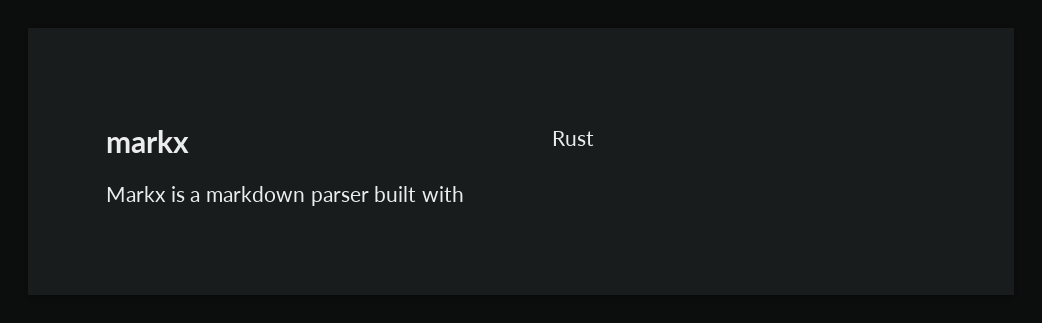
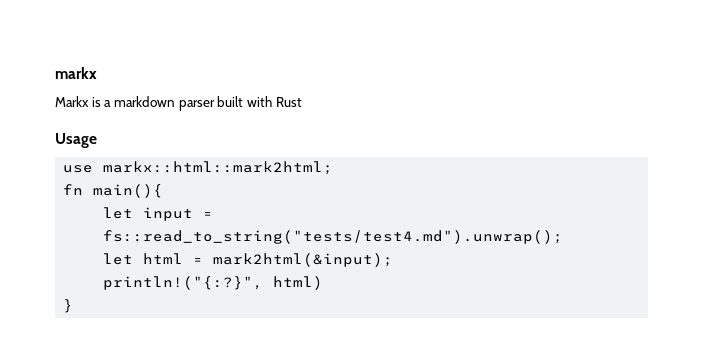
(594, 138) none -> [55,133,97,148] [63,161,334,175] [63,184,164,198] [103,207,214,221] [103,230,564,244] [103,253,394,267] [103,276,324,290] [63,299,74,313] // Usage // use markx::html::mark2html; // fn main(){ // let input = fs::read_to_string("tests/test4.md").unwrap(); // let html = mark2html(&input); // println!("{:?}", html) // }

